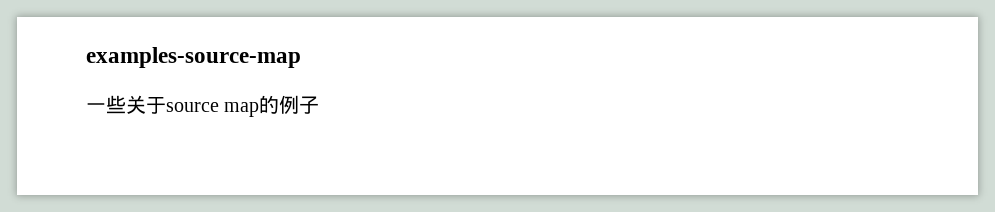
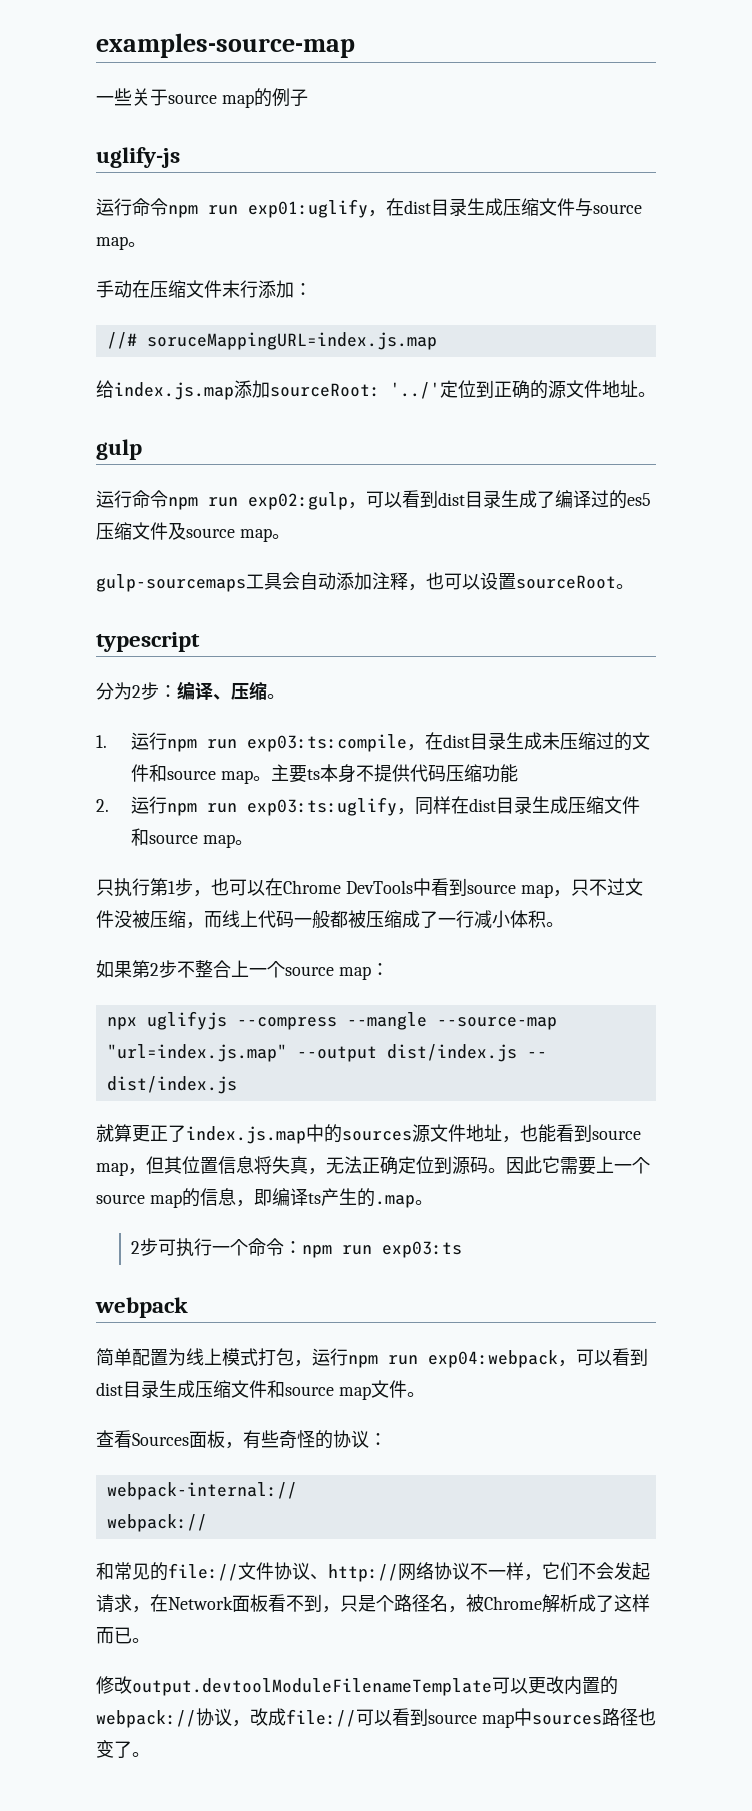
(320, 105) none -> [96,147,180,168] [96,198,642,218] [96,236,146,250] [96,280,312,298] [106,332,437,350] [96,380,656,400] [96,439,142,460] [96,490,651,510] [96,522,290,542] [96,572,634,592] [96,632,200,652] [96,681,285,700] [96,732,651,752] [131,764,519,784] [96,796,641,816] [131,828,254,848] [96,878,643,898] [96,910,564,929] [96,960,389,980] [106,1011,557,1030] [106,1044,547,1062] [106,1076,237,1094] [96,1124,641,1144] [96,1156,650,1176] [96,1188,433,1208] [131,1238,463,1258] [95,1297,188,1318] [96,1348,648,1368] [96,1380,425,1400] [96,1430,387,1449] [106,1482,297,1500] [106,1514,207,1532] [96,1562,650,1582] [96,1594,650,1613] [96,1627,150,1644] [96,1676,618,1696] [96,1708,656,1728] [96,1740,150,1758] // uglify-js // 运行命令npm run exp01:uglify，在dist目录生成压缩文件与source map。 // 手动在压缩文件末行添加： // //# soruceMappingURL=index.js.map // 给index.js.map添加sourceRoot: '../'定位到正确的源文件地址。 // gulp // 运行命令npm run exp02:gulp，可以看到dist目录生成了编译过的es5压缩文件及source map。 // gulp-sourcemaps工具会自动添加注释，也可以设置sourceRoot。 // typescript // 分为2步：编译、压缩。 // 1.运行npm run exp03:ts:compile，在dist目录生成未压缩过的文件和source map。主要ts本身不提供代码压缩功能 // 2.运行npm run exp03:ts:uglify，同样在dist目录生成压缩文件和source map。 // 只执行第1步，也可以在Chrome DevTools中看到source map，只不过文件没被压缩，而线上代码一般都被压缩成了一行减小体积。 // 如果第2步不整合上一个source map： // npx uglifyjs --compress --mangle --source-map "url=index.js.map" --output dist/index.js -- dist/index.js // 就算更正了index.js.map中的sources源文件地址，也能看到source map，但其位置信息将失真，无法正确定位到源码。因此它需要上一个source map的信息，即编译ts产生的.map。 // 2步可执行一个命令：npm run exp03:ts // webpack // 简单配置为线上模式打包，运行npm run exp04:webpack，可以看到dist目录生成压缩文件和source map文件。 // 查看Sources面板，有些奇怪的协议： // webpack-internal:// // webpack:// // 和常见的file://文件协议、http://网络协议不一样，它们不会发起请求，在Network面板看不到，只是个路径名，被Chrome解析成了这样而已。 // 修改output.devtoolModuleFilenameTemplate可以更改内置的webpack://协议，改成file://可以看到source map中sources路径也变了。

